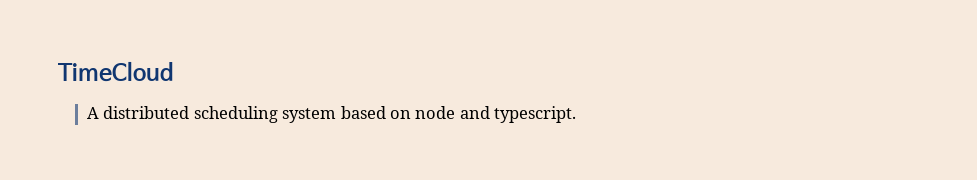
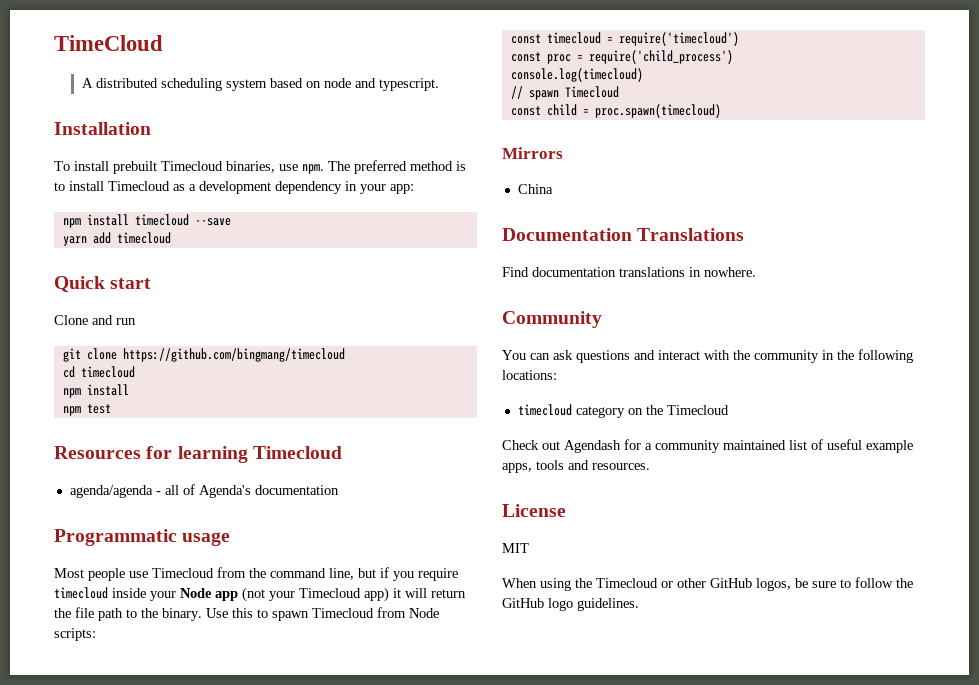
(577, 114) none -> [54,122,151,135] [54,160,466,174] [54,181,414,194] [62,214,231,228] [62,232,171,246] [54,276,152,292] [54,315,136,325] [62,348,345,362] [62,366,135,378] [62,384,129,398] [62,404,111,416] [54,446,342,463] [69,484,339,498] [54,529,231,546] [54,567,458,581] [54,587,466,602] [54,607,439,621] [54,628,96,641] [510,32,739,46] [510,50,733,64] [510,68,643,82] [510,86,619,100] [510,104,721,118] [502,147,563,159] [517,184,553,194] [502,228,745,241] [502,267,756,277] [502,311,602,328] [502,349,913,363] [502,370,557,380] [517,404,729,418] [502,439,913,453] [502,460,650,473] [502,504,566,517] [502,543,529,553] [502,577,913,591] [502,598,639,611] // Installation // To install prebuilt Timecloud binaries, use npm. The preferred method is to install Timecloud as a development dependency in your app: // npm install timecloud --save // yarn add timecloud // Quick start // Clone and run // git clone https://github.com/bingmang/timecloud // cd timecloud // npm install // npm test // Resources for learning Timecloud // agenda/agenda - all of Agenda's documentation // Programmatic usage // Most people use Timecloud from the command line, but if you require timecloud inside your Node app (not your Timecloud app) it will return the file path to the binary. Use this to spawn Timecloud from Node scripts: // const timecloud = require('timecloud') // const proc = require('child_process') // console.log(timecloud) // // spawn Timecloud // const child = proc.spawn(timecloud) // Mirrors // China // Documentation Translations // Find documentation translations in nowhere. // Community // You can ask questions and interact with the community in the following locations: // timecloud category on the Timecloud // Check out Agendash for a community maintained list of useful example apps, tools and resources. // License // MIT // When using the Timecloud or other GitHub logos, be sure to follow the GitHub logo guidelines.

